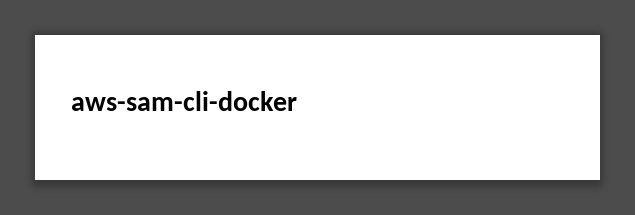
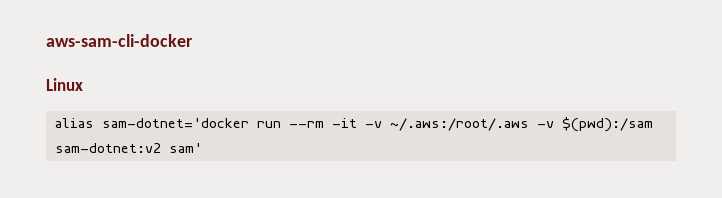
(297, 101) none -> [46,78,83,91] [55,117,654,132] [55,143,203,153] // Linux // alias sam-dotnet='docker run --rm -it -v ~/.aws:/root/.aws -v $(pwd):/sam sam-dotnet:v2 sam'

